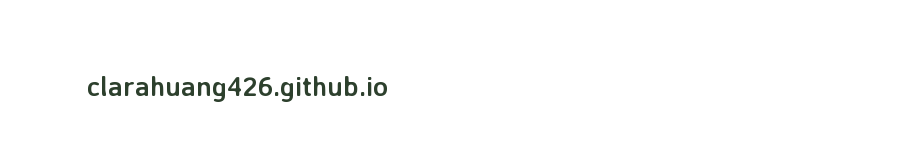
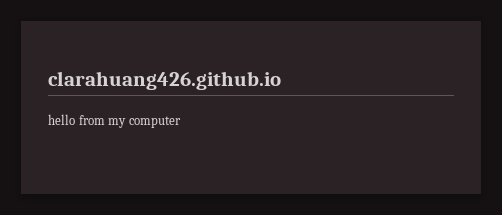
(388, 89) none -> [48,114,181,128] // hello from my computer

